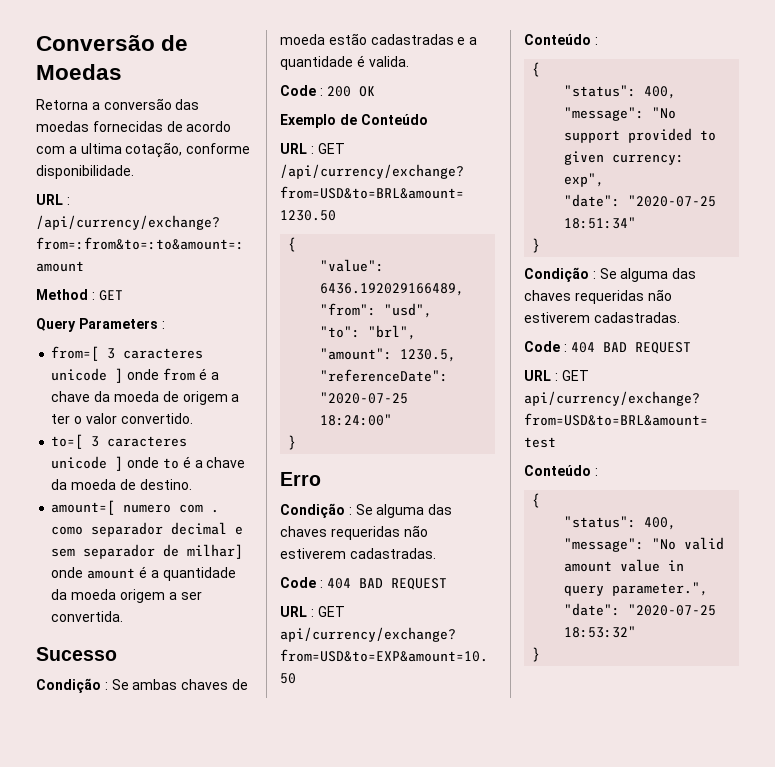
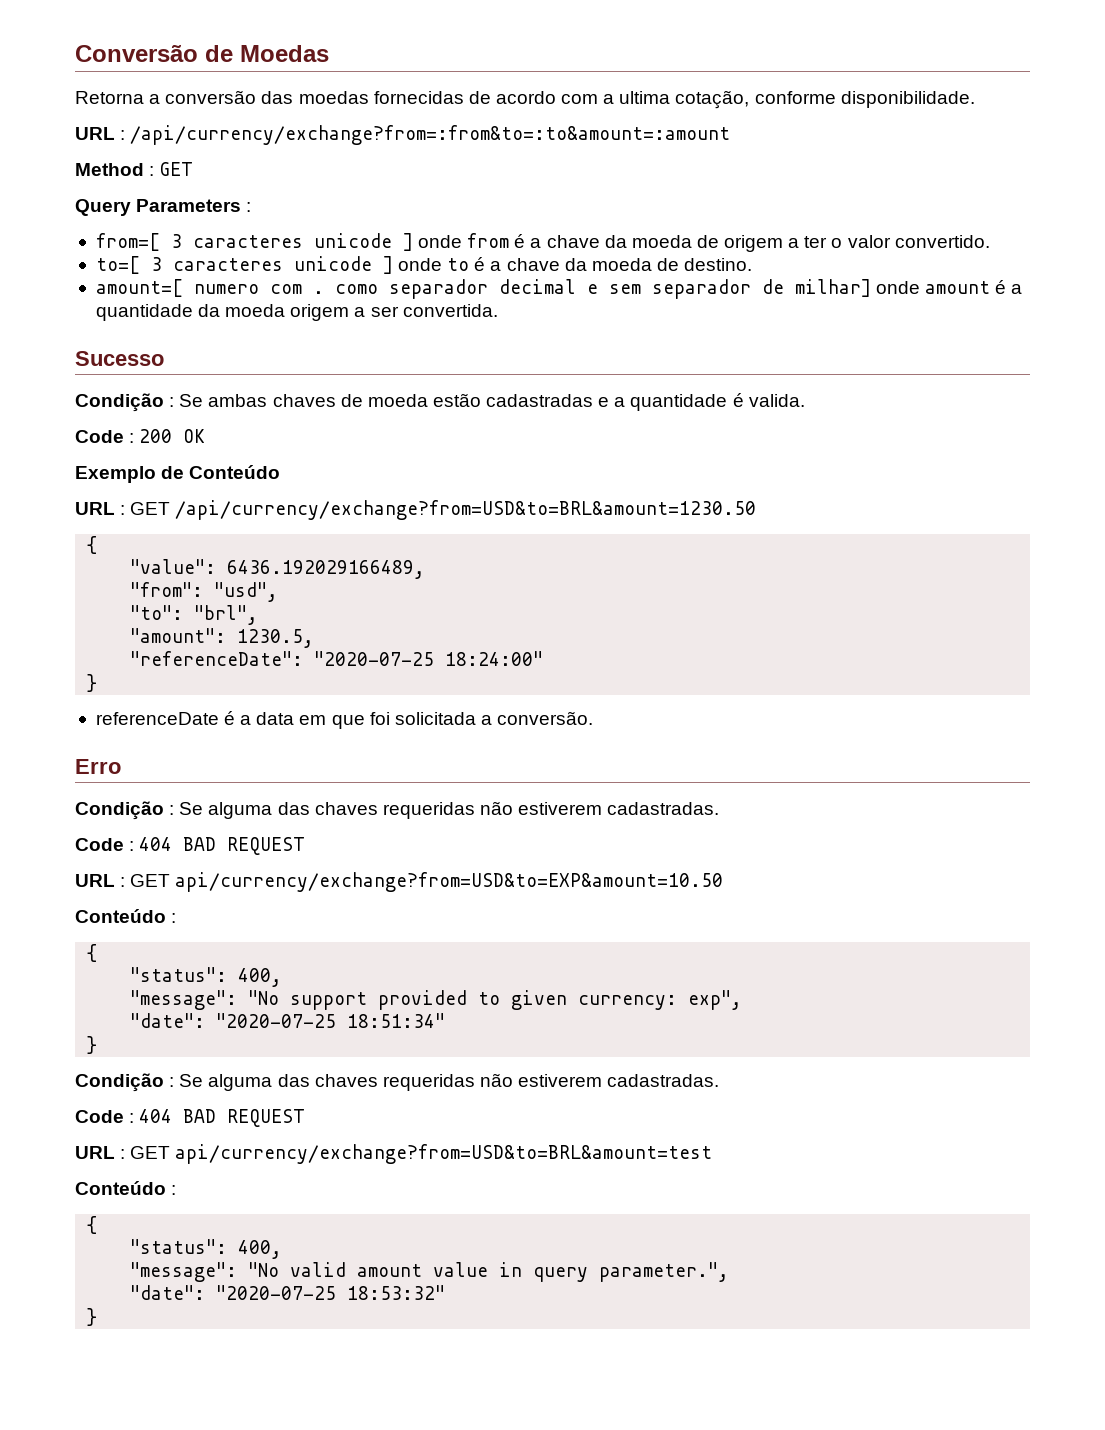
(297, 442) none -> [95,711,594,729] // referenceDate é a data em que foi solicitada a conversão.

